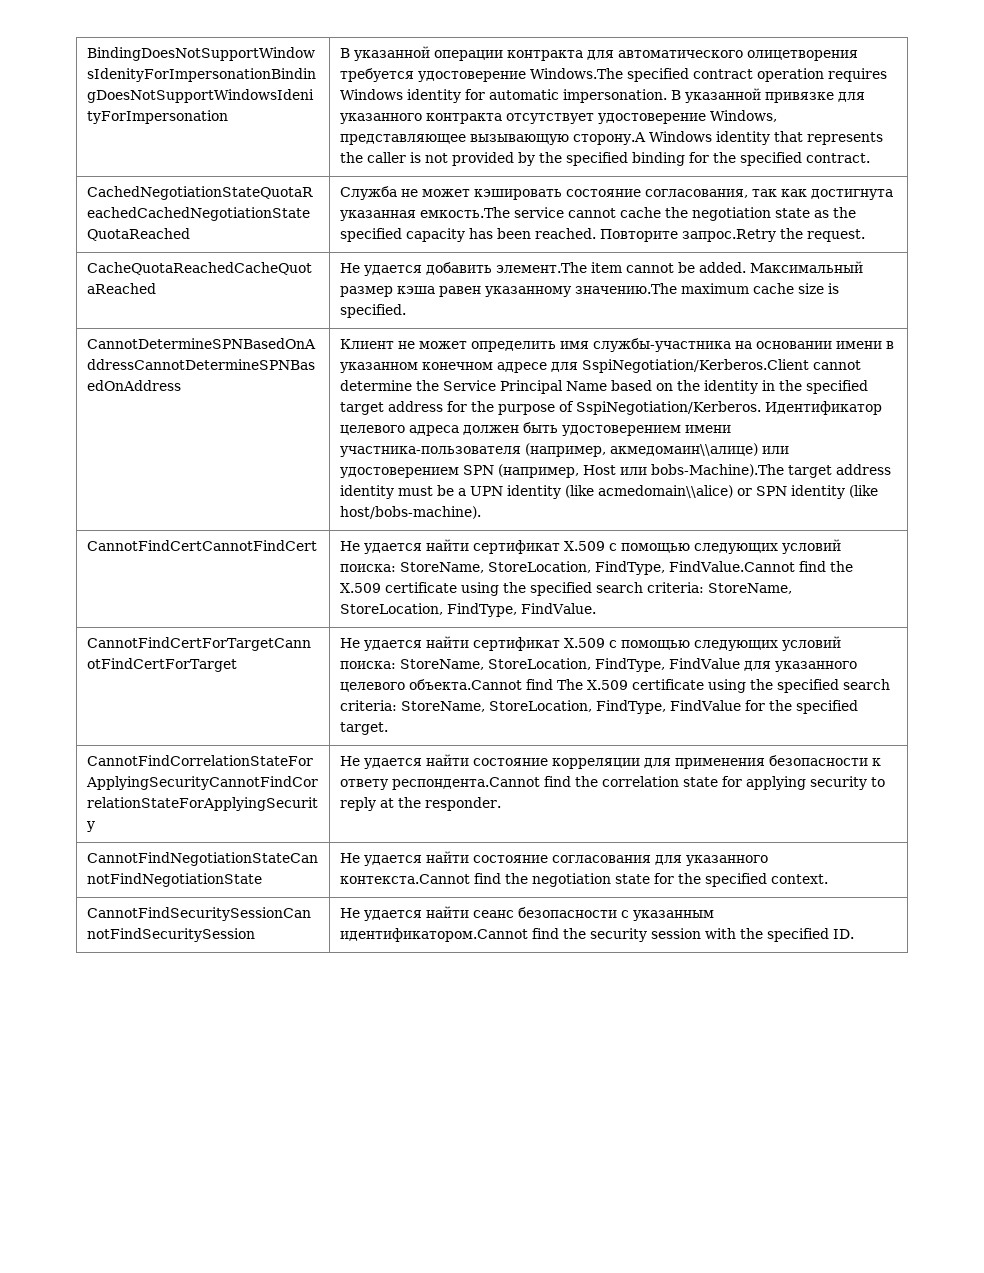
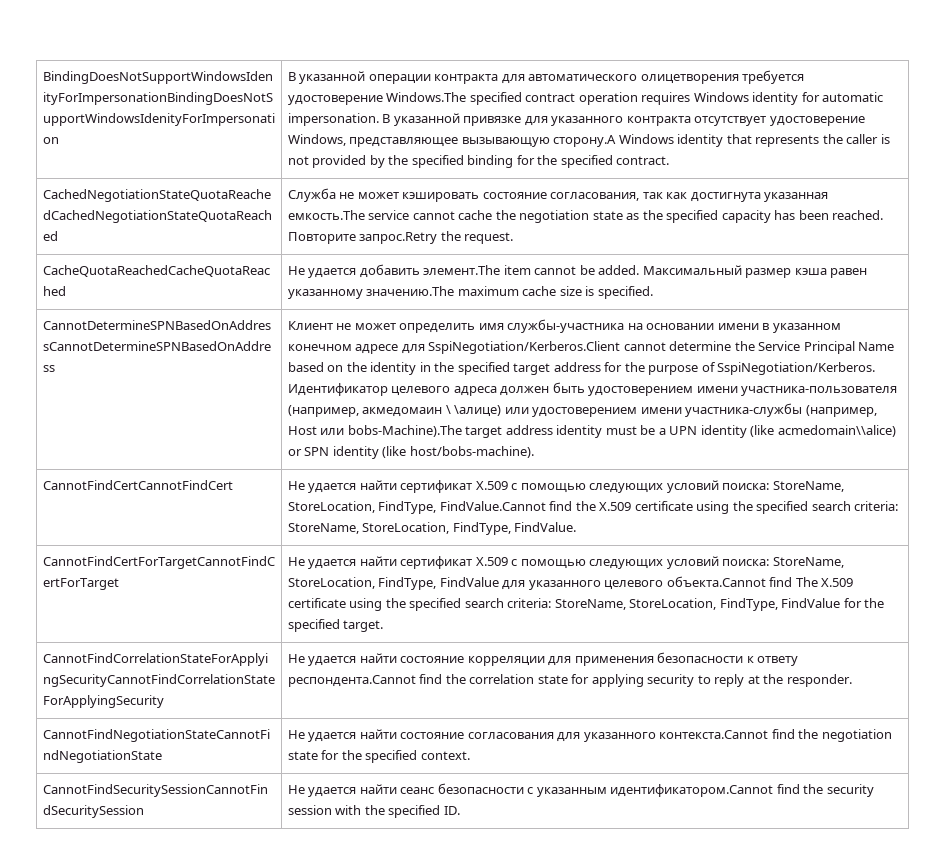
[610,443,790,456] [340,465,495,478] акмедомаин\\алице) или удостоверением SPN -> [362,403,803,417] акмедомаин \ \алице) или удостоверением имени участника-службы

